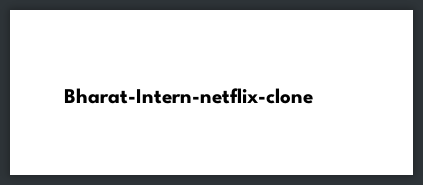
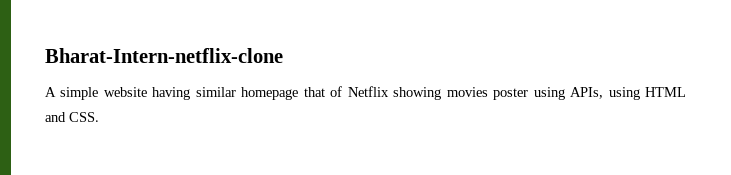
(313, 96) none -> [45,86,686,100] [45,112,99,122] // A simple website having similar homepage that of Netflix showing movies poster using APIs, using HTML and CSS.

